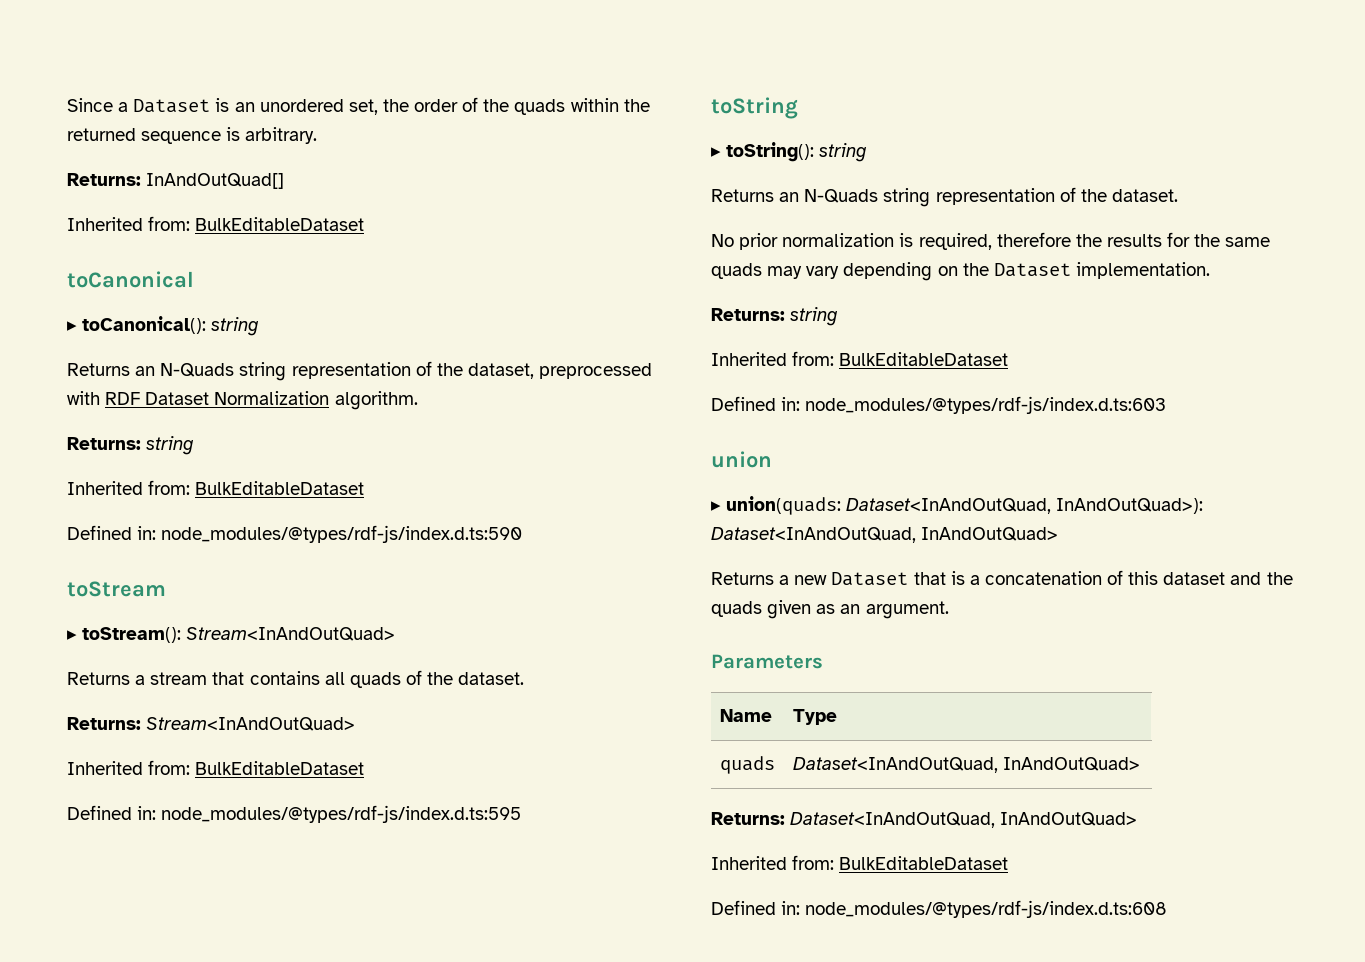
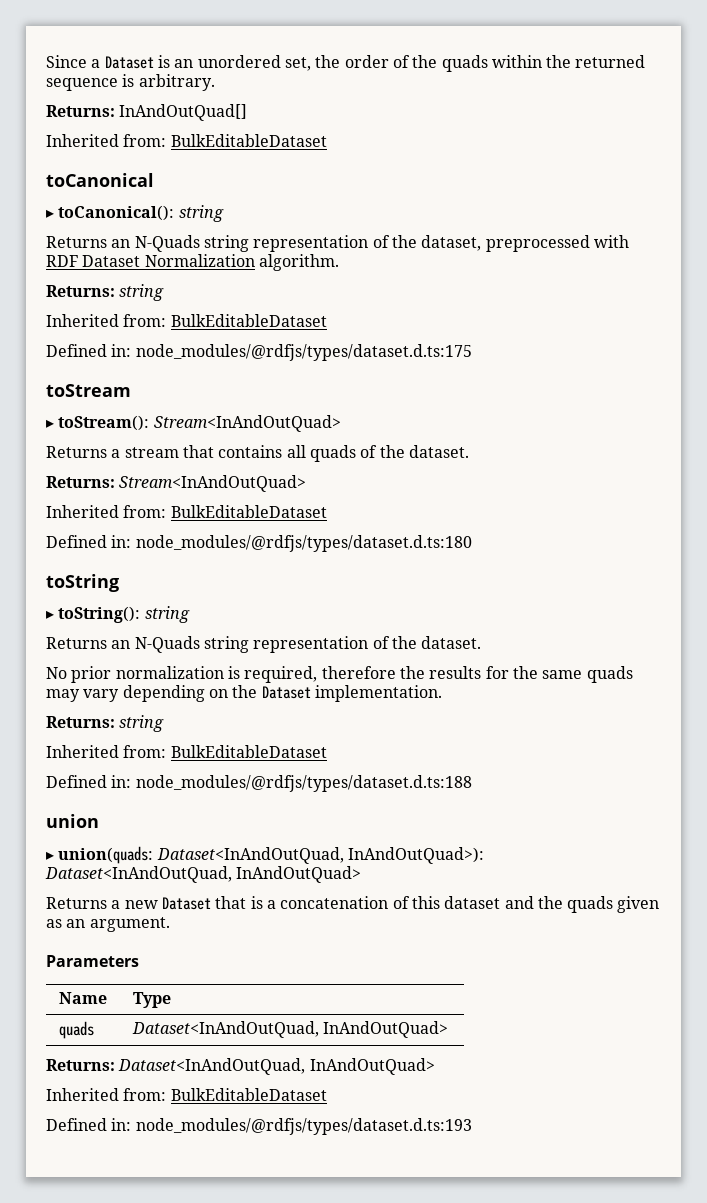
[161,525,523,543] node_modules/@types/rdf-js/index.d.ts:590 -> [135,344,472,361] node_modules/@rdfjs/types/dataset.d.ts:175
[161,805,522,823] node_modules/@types/rdf-js/index.d.ts:595 -> [135,535,472,552] node_modules/@rdfjs/types/dataset.d.ts:180
[805,396,1167,414] node_modules/@types/rdf-js/index.d.ts:603 -> [135,775,472,792] node_modules/@rdfjs/types/dataset.d.ts:188
[805,900,1168,918] node_modules/@types/rdf-js/index.d.ts:608 -> [135,1118,472,1135] node_modules/@rdfjs/types/dataset.d.ts:193

